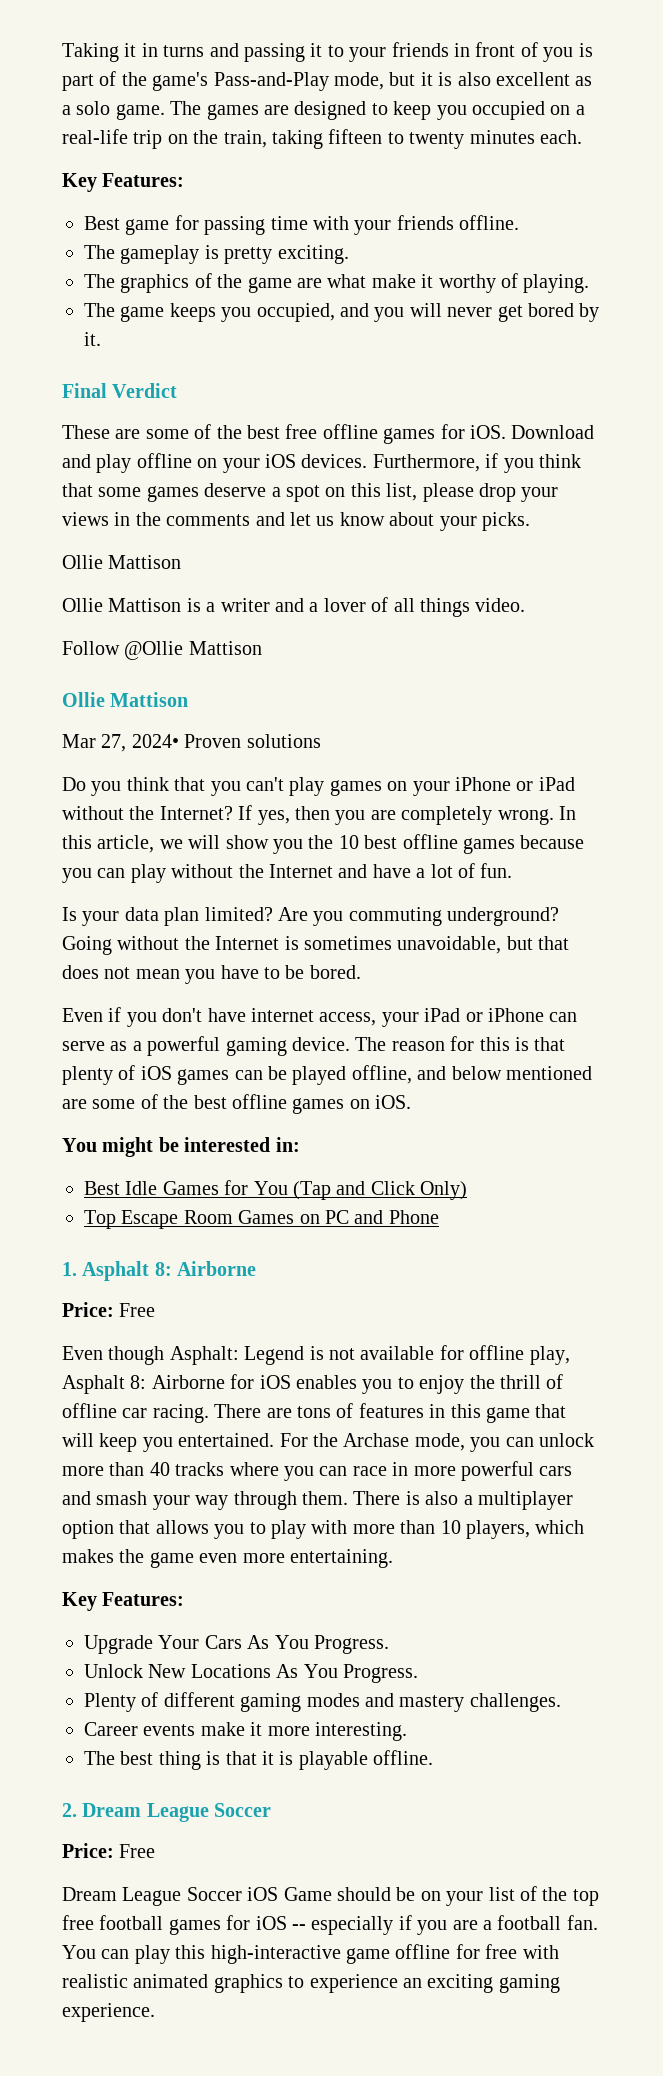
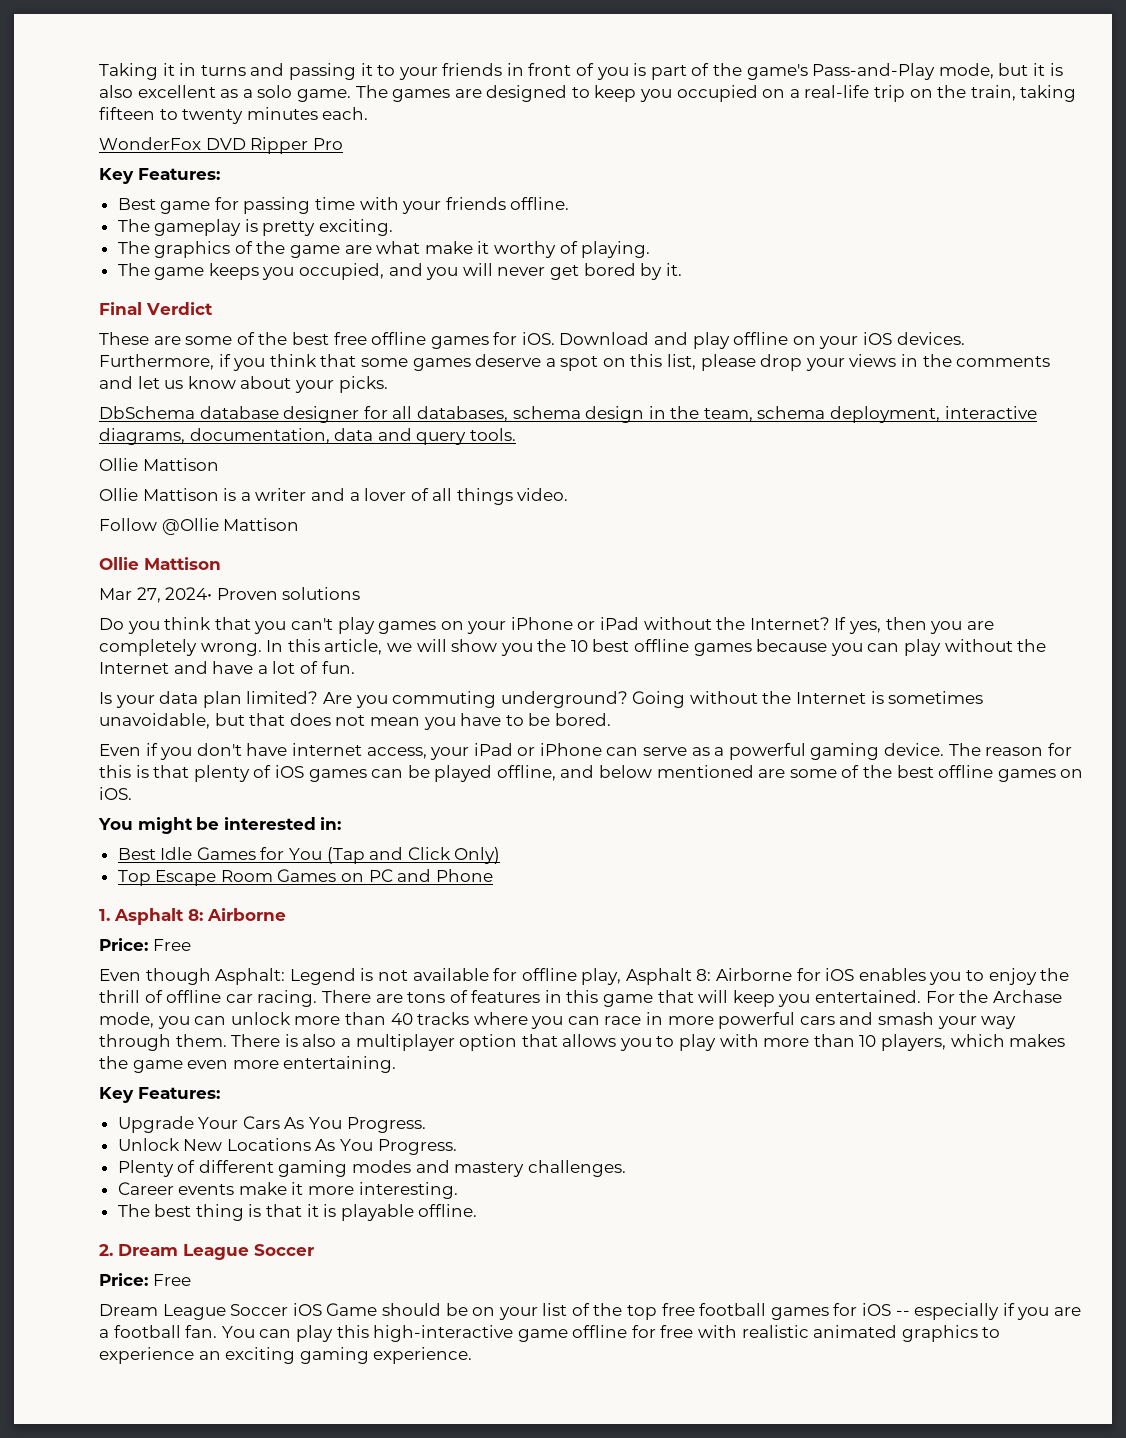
(582, 137) none -> [99,137,343,154] // WonderFox DVD Ripper Pro
(530, 521) none -> [99,406,1037,423] [99,428,516,445] // DbSchema database designer for all databases, schema design in the team, schema deployment, interactive diagrams, documentation, data and query tools.

